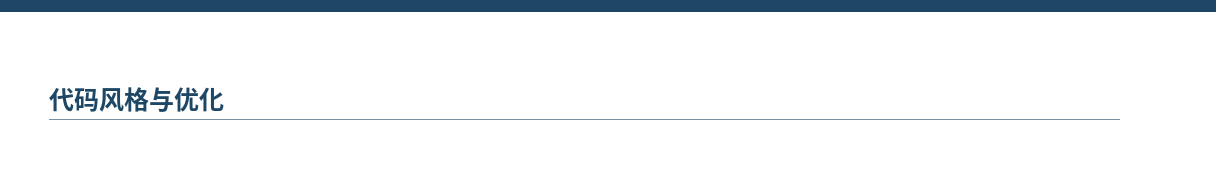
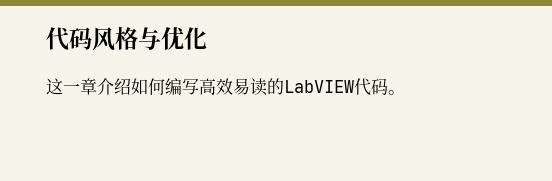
(224, 99) none -> [46,78,405,96] // 这一章介绍如何编写高效易读的LabVIEW代码。

